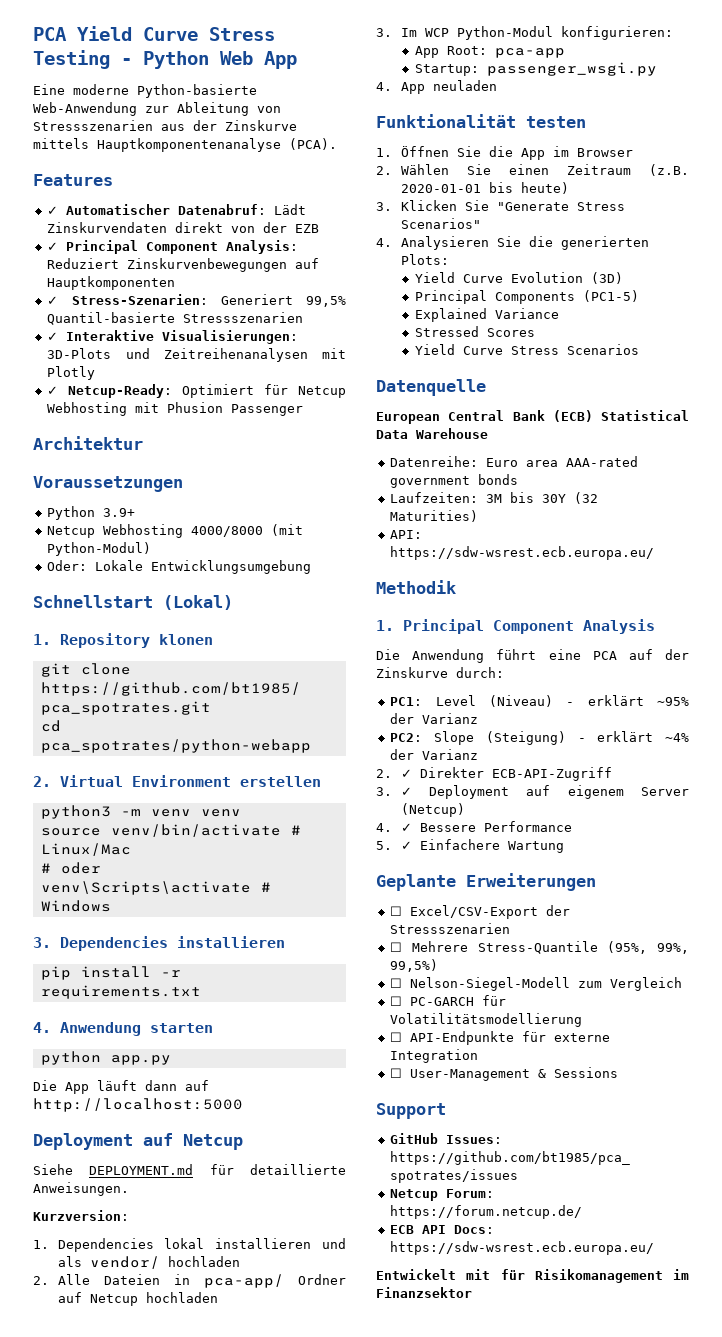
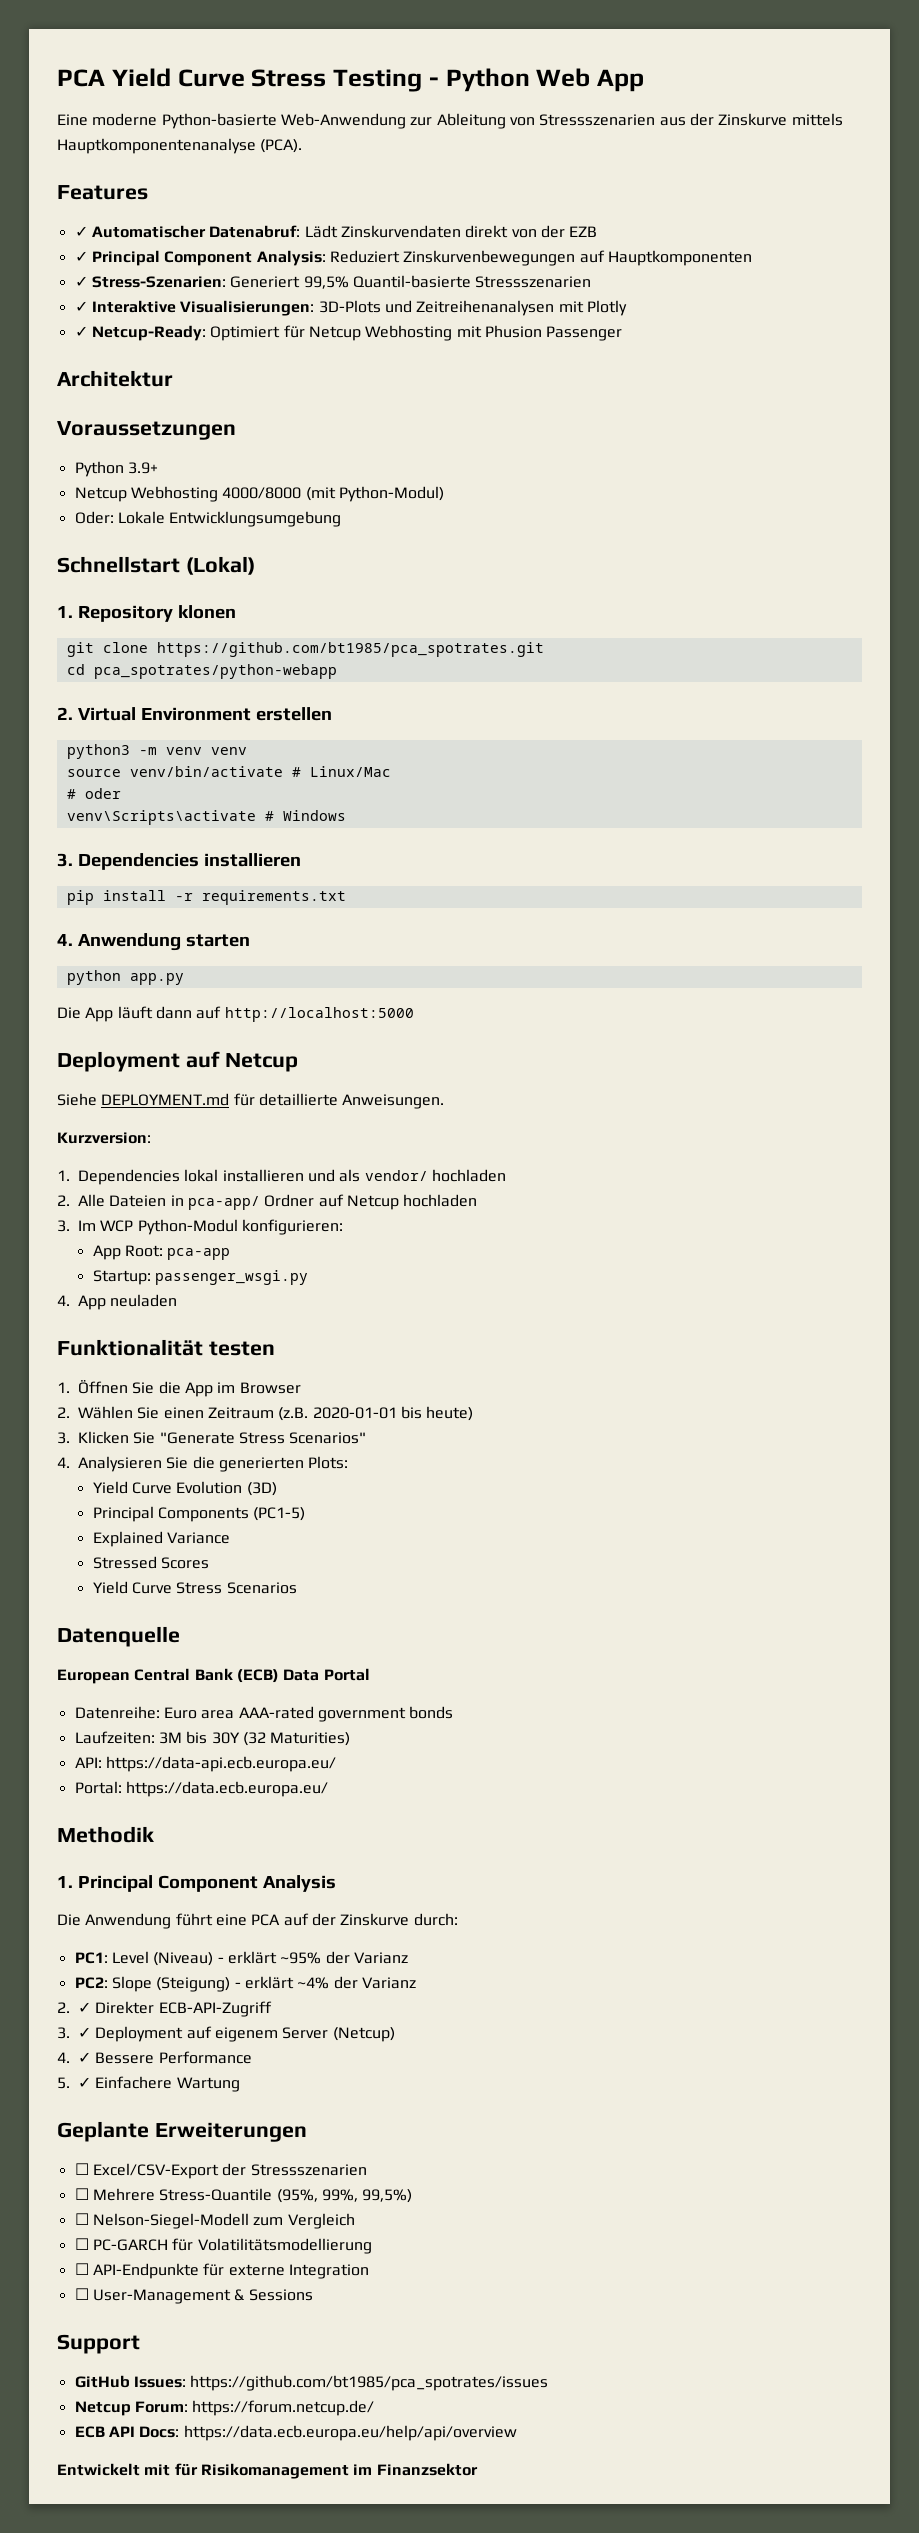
[601,410,689,421] [376,428,488,439] Statistical Data Warehouse -> [283,1668,370,1681] Data Portal
[390,546,655,560] https://sdw-wsrest.ecb.europa.eu/ -> [105,1756,336,1772] [74,1781,328,1797] https://data-api.ecb.europa.eu/ // Portal: https://data.ecb.europa.eu/
[390,1241,655,1255] https://sdw-wsrest.ecb.europa.eu/ -> [183,2425,517,2441] https://data.ecb.europa.eu/help/api/overview

